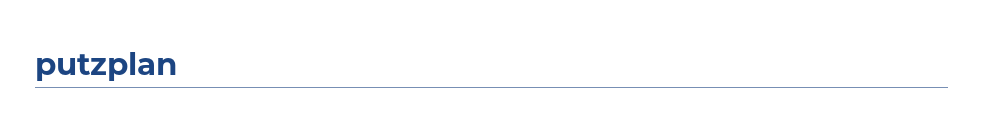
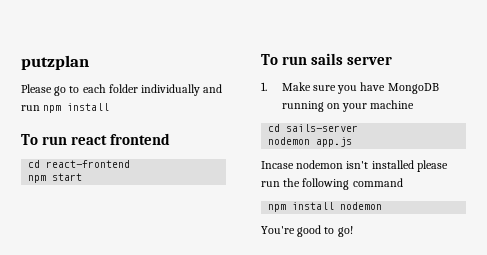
(177, 66) none -> [21,84,223,96] [21,103,110,113] [21,133,171,145] [28,160,131,168] [28,173,83,183] [261,53,393,65] [261,82,439,94] [281,100,415,112] [268,124,359,132] [268,137,353,147] [261,160,448,172] [261,178,403,190] [268,202,383,212] [261,225,353,237] // Please go to each folder individually and run npm install // To run react frontend // cd react-frontend // npm start // To run sails server // 1. Make sure you have MongoDB running on your machine // cd sails-server // nodemon app.js // Incase nodemon isn't installed please run the following command // npm install nodemon // You're good to go!

